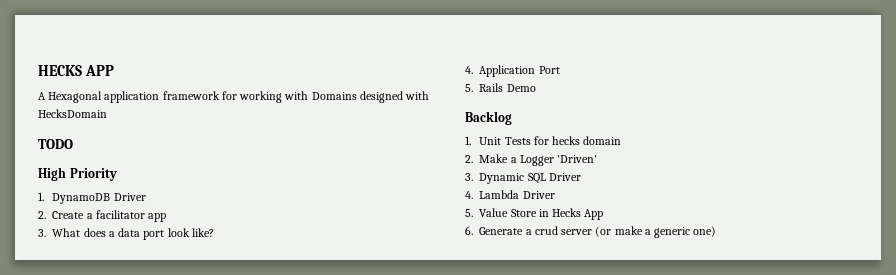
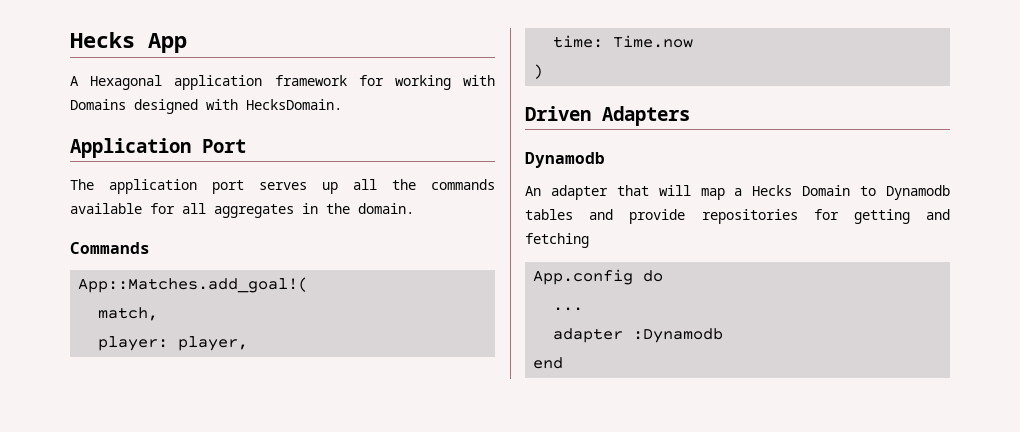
[38,65,115,76] HECKS APP -> [70,32,187,53] Hecks App
[38,109,107,118] [38,139,73,149] [38,167,117,181] [38,192,146,204] [38,210,167,222] [38,228,214,240] [465,65,560,77] [465,83,536,92] [465,111,512,125] [465,136,622,145] [465,154,598,166] [465,173,581,184] [465,190,555,199] [465,208,604,220] [465,226,717,238] HecksDomain // TODO // High Priority // 1. DynamoDB Driver // 2. Create a facilitator app // 3. What does a data port look like? // 4. Application Port // 5. Rails Demo // Backlog // 1. Unit Tests for hecks domain // 2. Make a Logger 'Driven' // 3. Dynamic SQL Driver // 4. Lambda Driver // 5. Value Store in Hecks App // 6. Generate a crud server (or make a generic one) -> [246,99,342,110] [70,138,246,158] [70,179,495,194] [70,203,414,218] [70,242,150,254] [78,277,309,293] [98,307,159,321] [98,336,249,351] [553,35,694,48] [533,64,544,79] [525,106,690,126] [525,152,605,168] [525,185,950,200] [525,209,950,224] [525,233,589,248] [533,269,664,285] [553,307,584,311] [553,328,724,343] [533,357,564,369] HecksDomain. // Application Port // The application port serves up all the commands available for all aggregates in the domain. // Commands // App::Matches.add_goal!( // match, // player: player, // time: Time.now // ) // Driven Adapters // Dynamodb // An adapter that will map a Hecks Domain to Dynamodb tables and provide repositories for getting and fetching // App.config do // ... // adapter :Dynamodb // end

